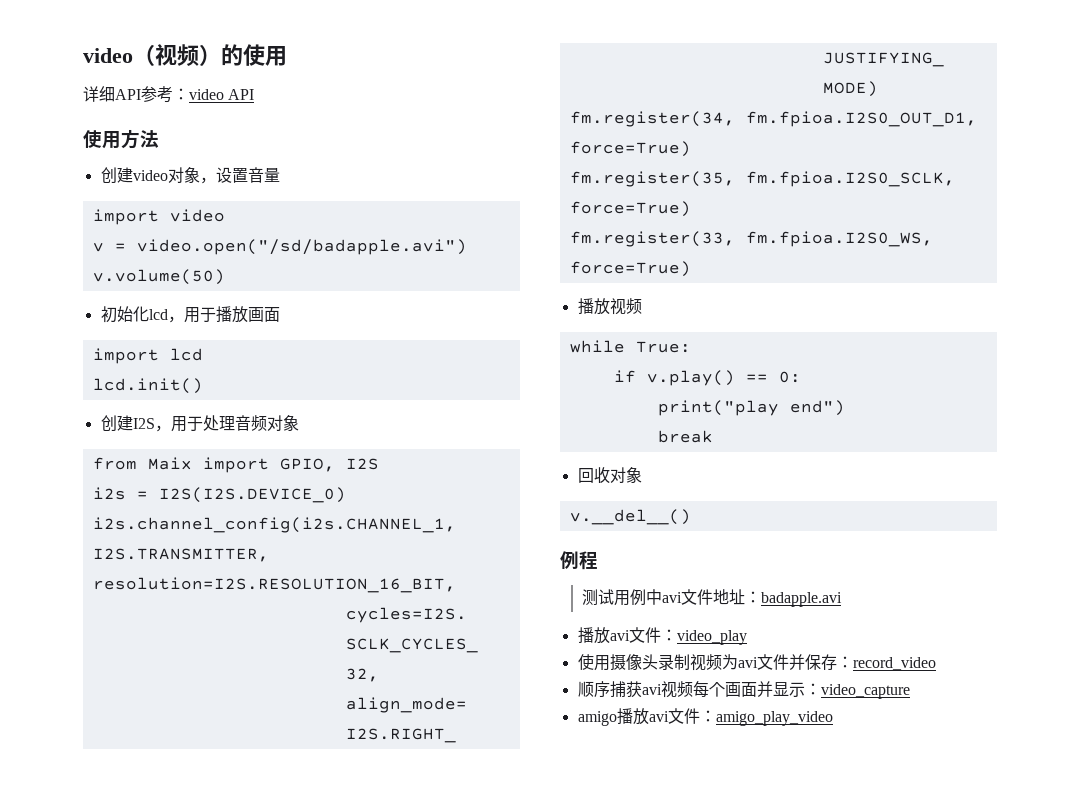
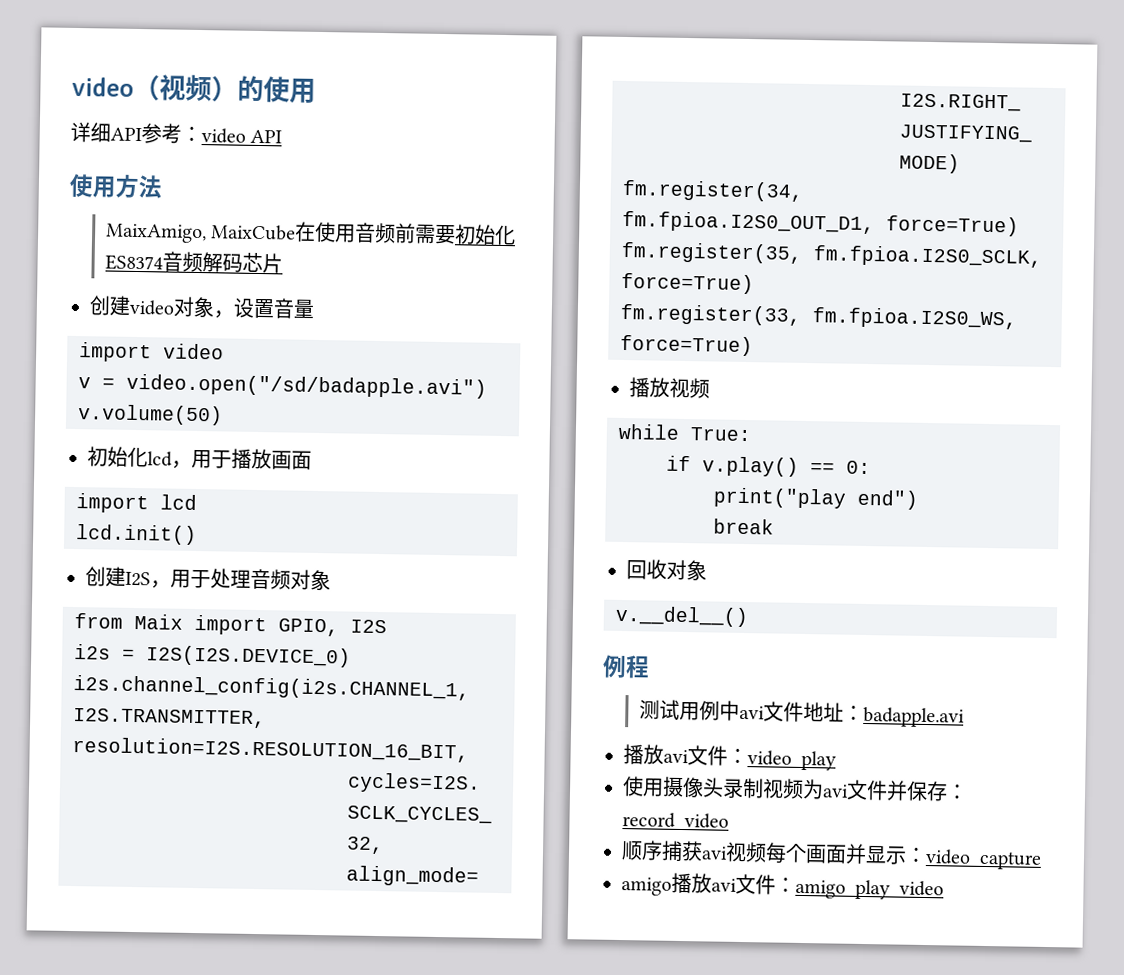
(159, 139) none -> [104,221,517,246] [104,251,283,274] // MaixAmigo, MaixCube在使用音频前需要初始化ES8374音频解码芯片

